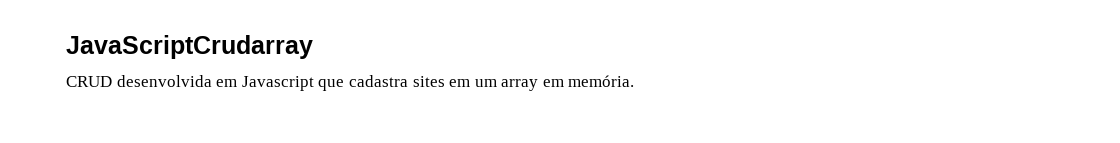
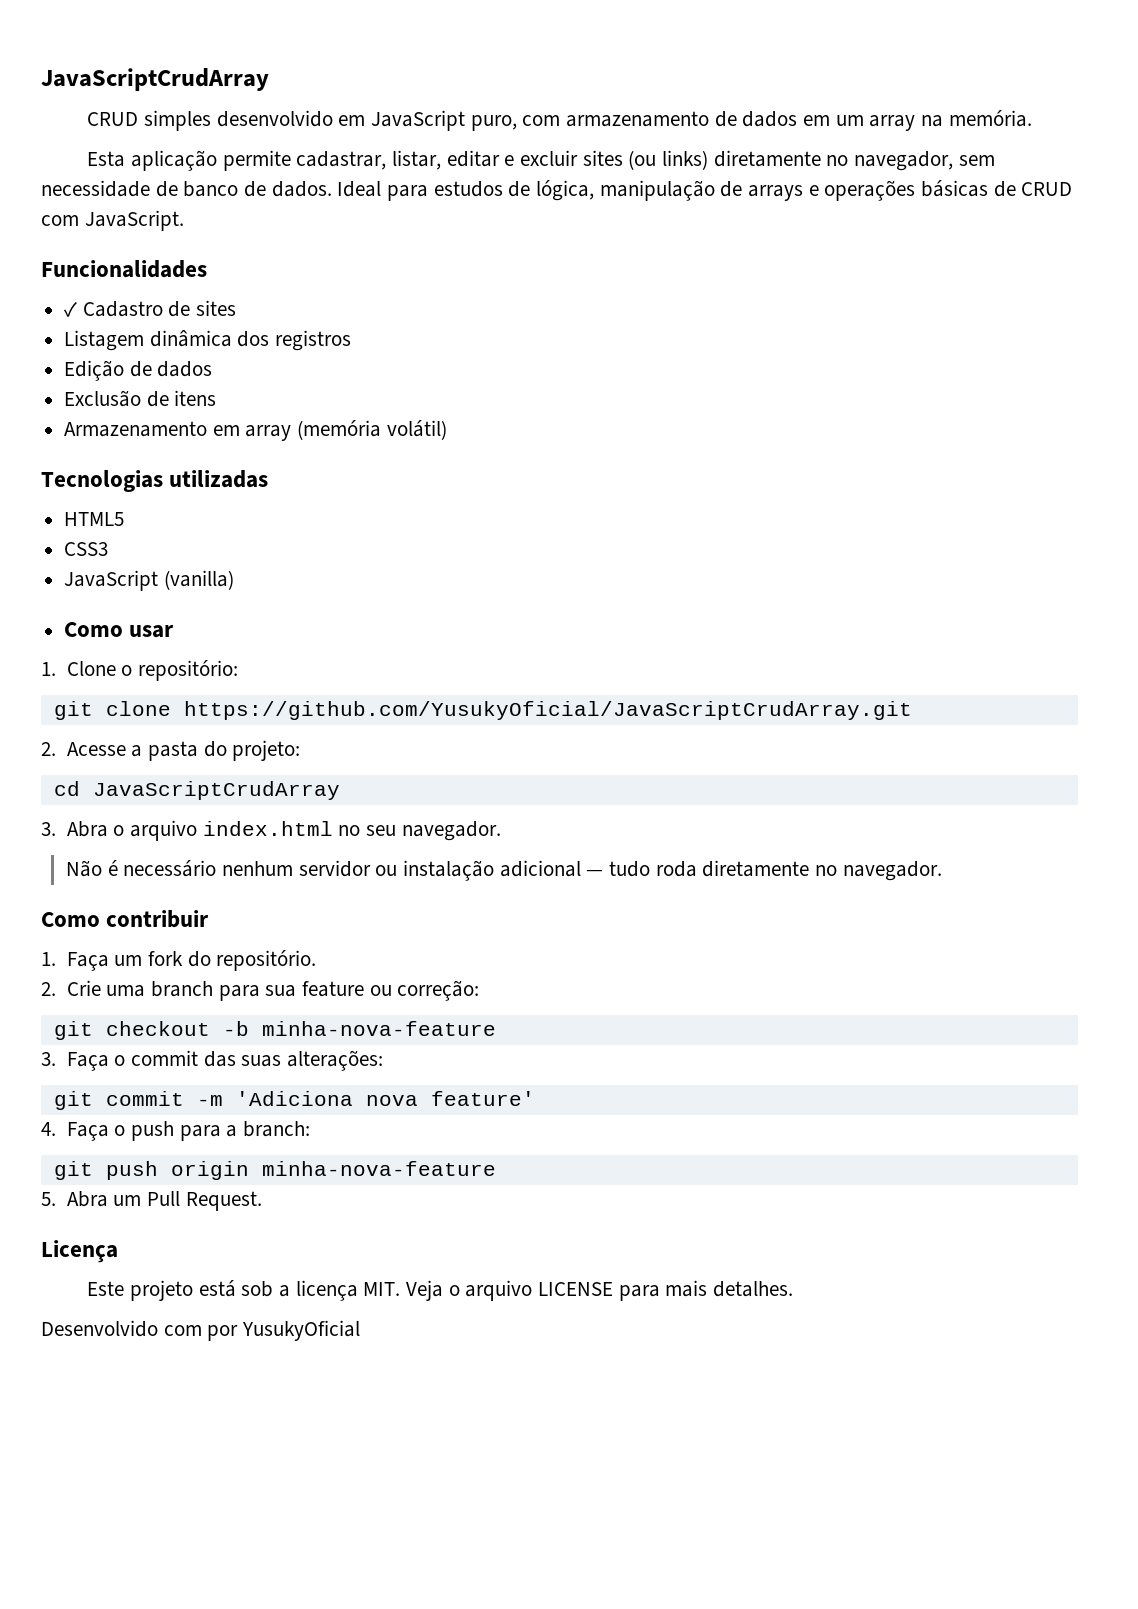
[66,35,313,59] [66,75,635,91] JavaScriptCrudarray // CRUD desenvolvida em Javascript que cadastra sites em um array em memória. -> [41,68,269,91] [87,110,1032,131] [87,150,995,171] [41,180,1073,201] [41,210,184,231] [41,260,207,278] [64,300,237,317] [64,330,352,351] [64,360,213,381] [64,390,217,407] [64,420,447,441] [41,470,269,492] [64,512,125,526] [64,542,109,556] [64,570,234,591] [64,622,175,638] [41,660,238,681] [53,701,912,720] [41,740,301,761] [53,781,340,800] [41,820,501,841] [65,860,942,881] [41,910,210,928] [41,950,317,971] [41,980,480,1001] [53,1021,496,1040] [41,1050,383,1071] [53,1091,535,1110] [41,1121,310,1141] [53,1161,496,1180] [41,1191,262,1211] [41,1240,118,1263] [87,1280,793,1301] [41,1320,361,1341] JavaScriptCrudArray // CRUD simples desenvolvido em JavaScript puro, com armazenamento de dados em um array na memória. // Esta aplicação permite cadastrar, listar, editar e excluir sites (ou links) diretamente no navegador, sem necessidade de banco de dados. Ideal para estudos de lógica, manipulação de arrays e operações básicas de CRUD com JavaScript. // Funcionalidades // ✓ Cadastro de sites // Listagem dinâmica dos registros // Edição de dados // Exclusão de itens // Armazenamento em array (memória volátil) // Tecnologias utilizadas // HTML5 // CSS3 // JavaScript (vanilla) // Como usar // 1. Clone o repositório: // git clone https://github.com/YusukyOficial/JavaScriptCrudArray.git // 2. Acesse a pasta do projeto: // cd JavaScriptCrudArray // 3. Abra o arquivo index.html no seu navegador. // Não é necessário nenhum servidor ou instalação adicional — tudo roda diretamente no navegador. // Como contribuir // 1. Faça um fork do repositório. // 2. Crie uma branch para sua feature ou correção: // git checkout -b minha-nova-feature // 3. Faça o commit das suas alterações: // git commit -m 'Adiciona nova feature' // 4. Faça o push para a branch: // git push origin minha-nova-feature // 5. Abra um Pull Request. // Licença // Este projeto está sob a licença MIT. Veja o arquivo LICENSE para mais detalhes. // Desenvolvido com por YusukyOficial

